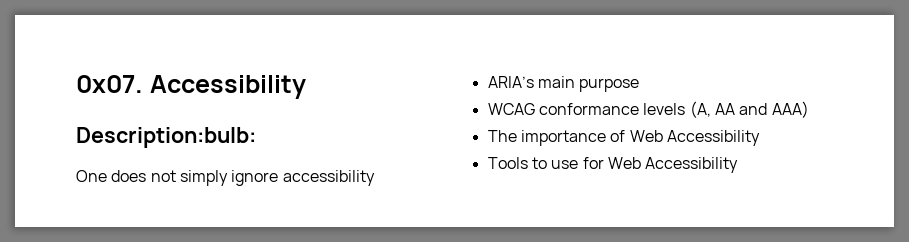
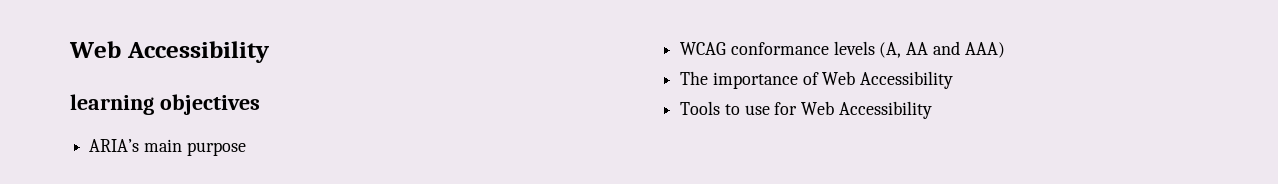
[76,75,306,99] [76,127,256,148] [76,170,375,186] 0x07. Accessibility // Description:bulb: // One does not simply ignore accessibility -> [69,41,270,63] [70,94,260,115] Web Accessibility // learning objectives

